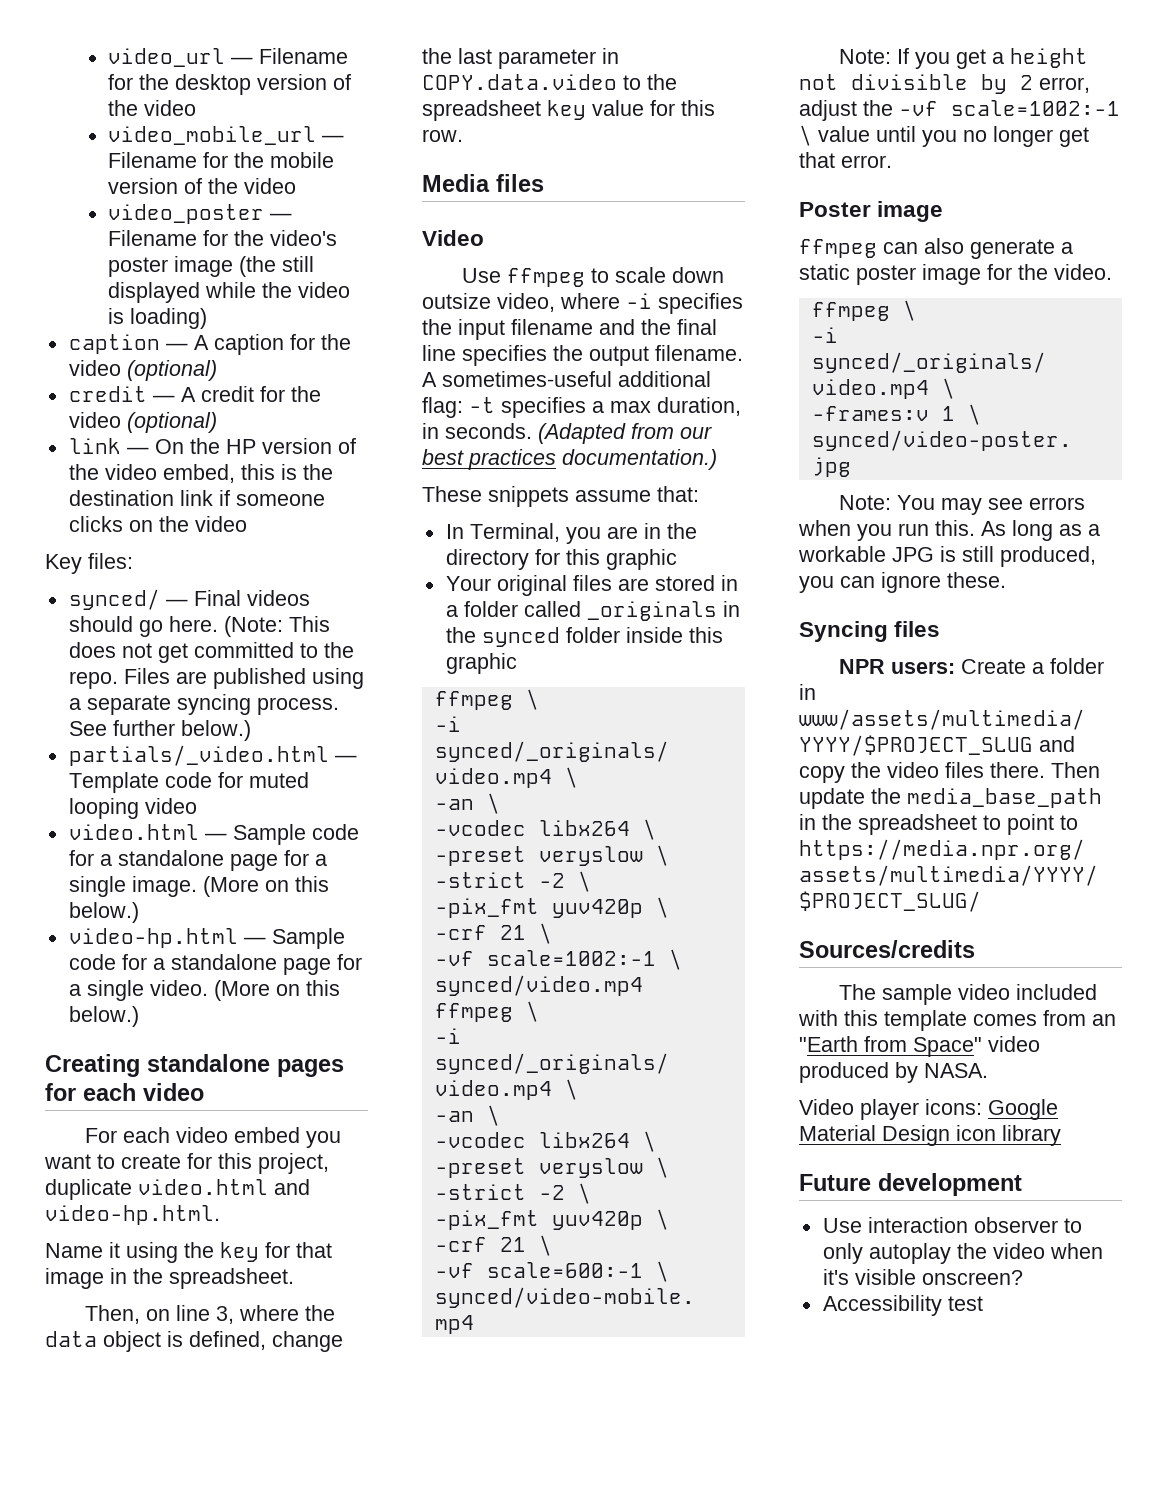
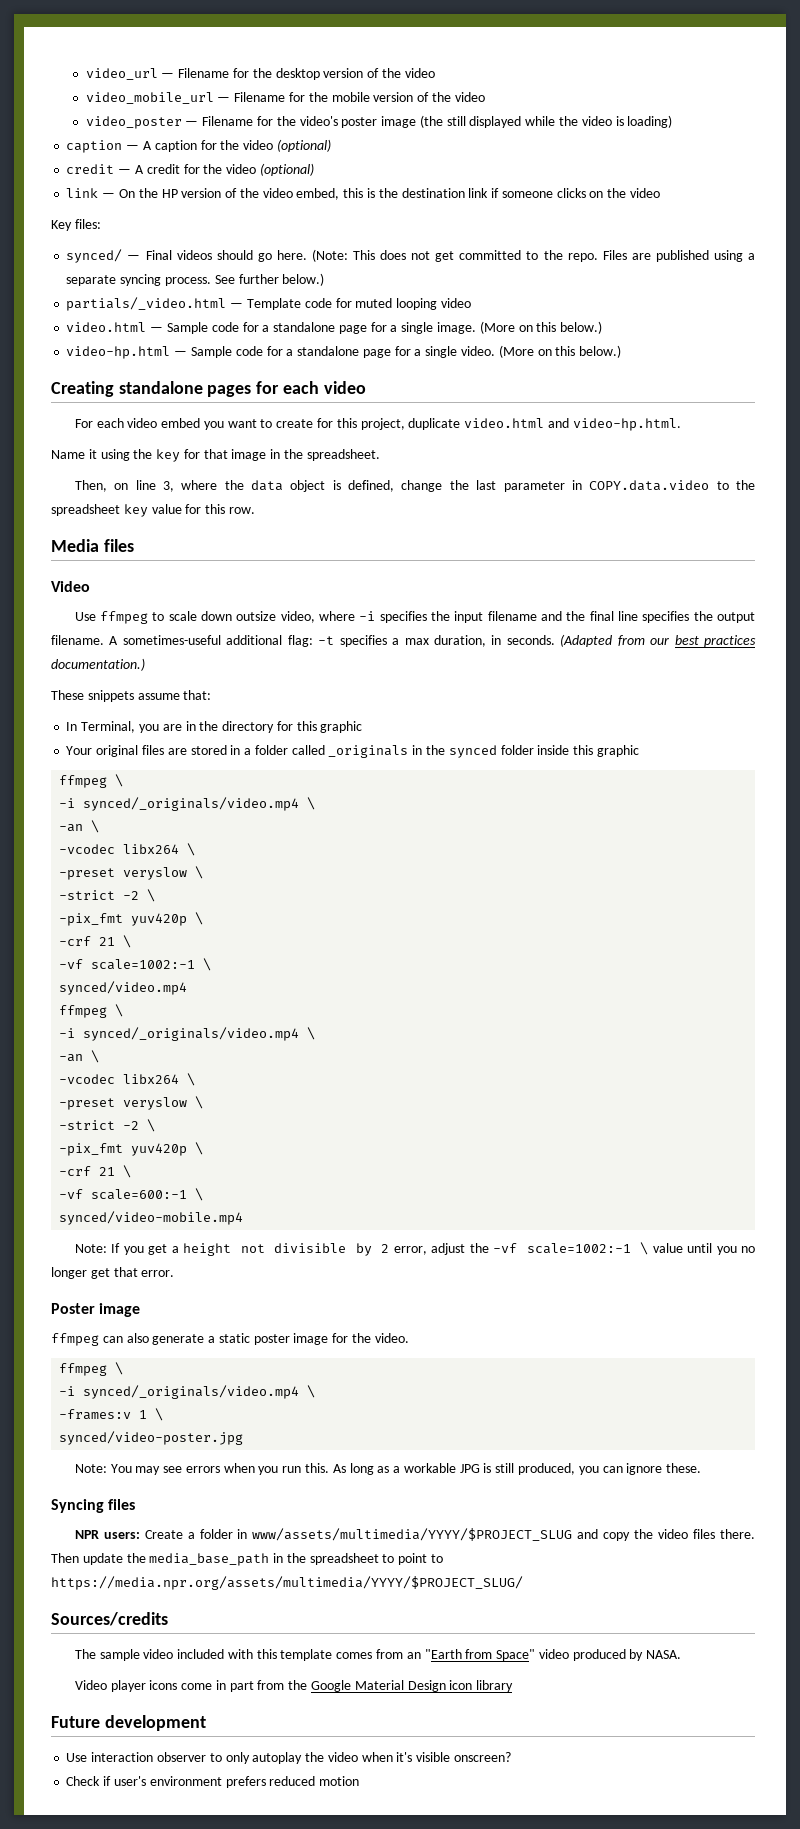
[925,1099,982,1115] icons: -> [149,1680,308,1692] icons come in part from the
[822,1295,983,1316] Accessibility test -> [66,1776,360,1788] Check if user's environment prefers reduced motion

